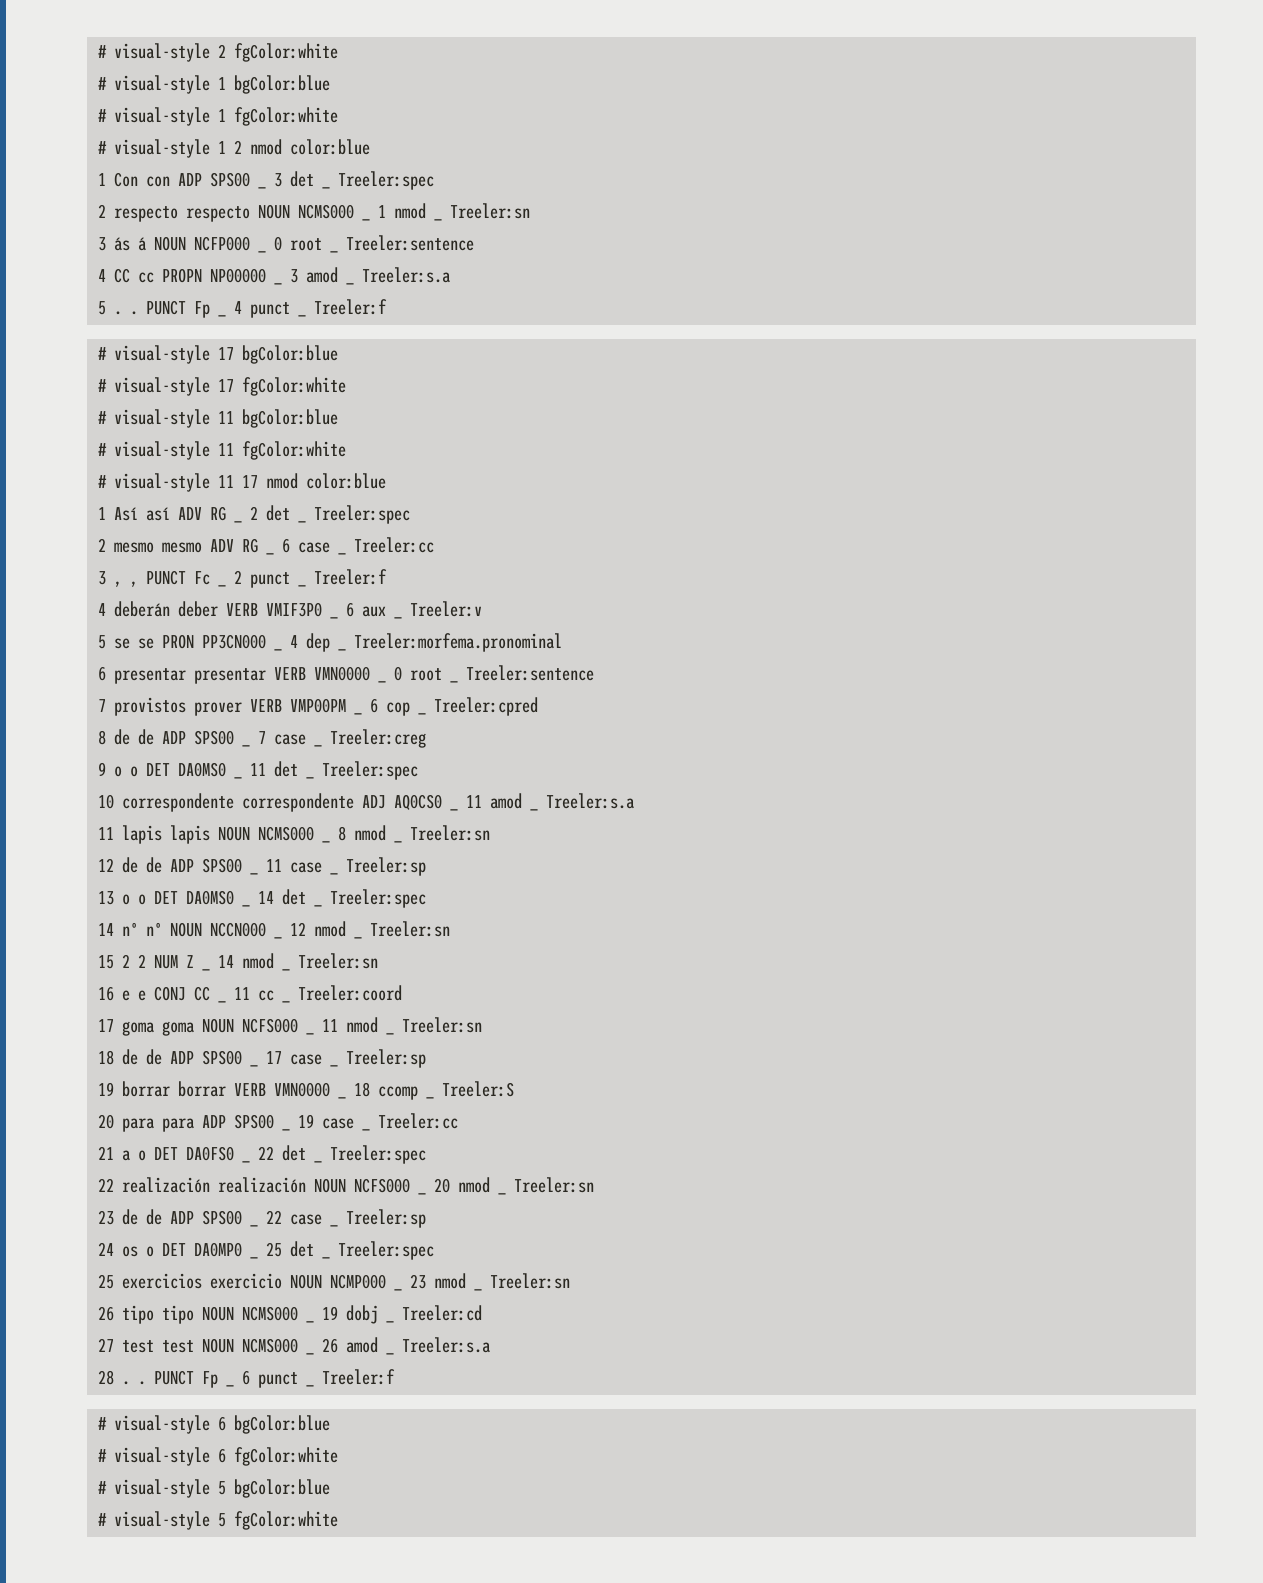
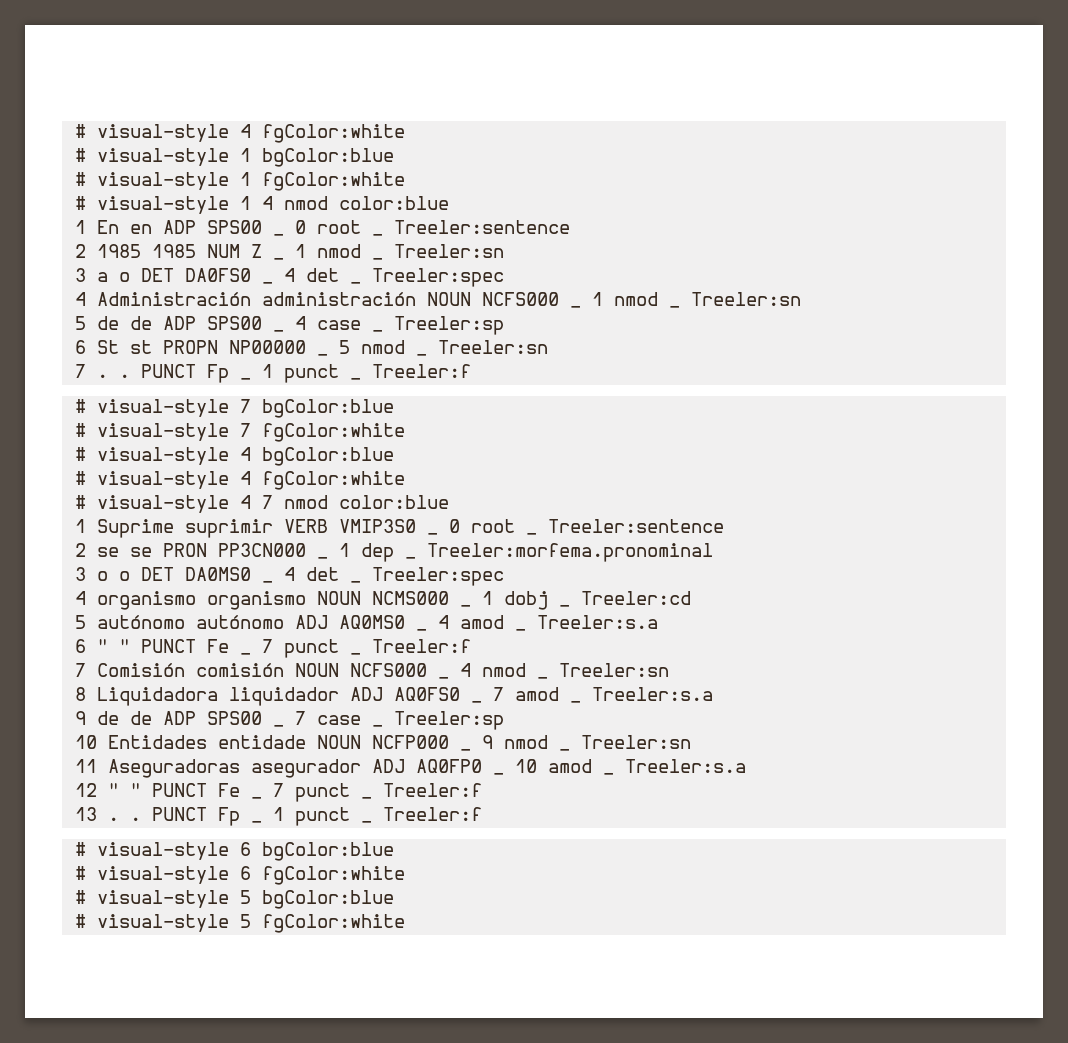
[98,43,227,62] # visual-style 2 -> [74,124,251,142] # visual-style 4
[234,139,371,155] [98,171,435,190] [98,204,355,222] 2 nmod color:blue // 1 Con con ADP SPS00 _ 3 det _ Treeler:spec // 2 respecto respecto NOUN NCMS000 -> [261,196,449,210] [74,220,262,234] [272,234,284,236] [294,220,361,234] [371,234,383,236] [393,220,570,234] [74,244,262,258] 4 nmod color:blue // 1 En en ADP SPS00 _ 0 root _ Treeler:sentence // 2 1985 1985 NUM Z
[114,235,475,253] [98,267,451,285] [98,300,227,318] [234,299,388,318] [98,345,339,364] [98,377,347,396] [98,409,339,428] [98,441,347,460] [98,473,387,492] [98,506,243,523] [250,505,411,524] [98,537,435,555] [98,570,227,587] [234,569,388,588] [98,601,483,619] [98,635,107,649] ás á NOUN NCFP000 _ 0 root _ Treeler:sentence // 4 CC cc PROPN NP00000 _ 3 amod _ Treeler:s.a // 5 . . PUNCT Fp _ 4 punct _ Treeler:f // # visual-style 17 bgColor:blue // # visual-style 17 fgColor:white // # visual-style 11 bgColor:blue // # visual-style 11 fgColor:white // # visual-style 11 17 nmod color:blue // 1 Así así ADV RG _ 2 det _ Treeler:spec // 2 mesmo mesmo ADV RG _ 6 case _ Treeler:cc // 3 , , PUNCT Fc _ 2 punct _ Treeler:f // 4 deberán deber VERB VMIF3P0 _ 6 aux _ Treeler:v // 5 -> [96,268,251,282] [261,282,273,284] [283,268,339,282] [349,268,504,287] [74,292,559,306] [569,306,581,308] [591,292,658,306] [668,306,680,308] [690,292,801,306] [74,316,262,330] [272,330,284,332] [294,316,361,330] [371,316,504,335] [74,340,306,354] [316,354,328,356] [338,340,405,354] [415,354,427,356] [437,340,548,354] [74,364,251,383] [261,364,361,383] [371,364,471,378] [74,399,394,418] [74,423,405,442] [74,447,394,466] [74,471,405,490] [74,495,449,513] [74,519,416,538] [426,533,438,535] [448,519,515,533] [525,533,537,535] [547,519,724,533] [74,543,86,557] a o DET DA0FS0 _ 4 det _ Treeler:spec // 4 Administración administración NOUN NCFS000 _ 1 nmod _ Treeler:sn // 5 de de ADP SPS00 _ 4 case _ Treeler:sp // 6 St st PROPN NP00000 _ 5 nmod _ Treeler:sn // 7 . . PUNCT Fp _ 1 punct _ Treeler:f // # visual-style 7 bgColor:blue // # visual-style 7 fgColor:white // # visual-style 4 bgColor:blue // # visual-style 4 fgColor:white // # visual-style 4 7 nmod color:blue // 1 Suprime suprimir VERB VMIP3S0 _ 0 root _ Treeler:sentence // 2
[290,635,299,648] 4 -> [338,543,350,557] 1
[98,665,595,684] [98,697,539,716] [98,730,107,745] 6 presentar presentar VERB VMN0000 _ 0 root _ Treeler:sentence // 7 provistos prover VERB VMP00PM _ 6 cop _ Treeler:cpred // 8 -> [74,567,251,581] [261,581,273,583] [283,567,339,581] [349,567,504,586] [74,591,449,610] [459,605,471,607] [481,591,570,610] [580,591,691,605] [74,615,405,629] [415,629,427,631] [437,615,504,629] [514,629,526,631] [536,615,658,629] [74,639,229,653] [239,653,251,655] [261,639,361,658] [371,639,471,653] [74,663,427,677] [437,677,449,679] [459,663,526,677] [536,677,548,679] [558,663,669,677] [74,687,460,706] [470,701,482,703] [492,687,559,701] [569,701,581,703] [591,687,713,701] [74,711,86,725] 3 o o DET DA0MS0 _ 4 det _ Treeler:spec // 4 organismo organismo NOUN NCMS000 _ 1 dobj _ Treeler:cd // 5 autónomo autónomo ADJ AQ0MS0 _ 4 amod _ Treeler:s.a // 6 " " PUNCT Fe _ 7 punct _ Treeler:f // 7 Comisión comisión NOUN NCFS000 _ 4 nmod _ Treeler:sn // 8 Liquidadora liquidador ADJ AQ0FS0 _ 7 amod _ Treeler:s.a // 9
[330,729,427,748] [98,762,243,779] [250,761,419,780] [98,793,459,812] [466,793,635,811] [98,825,491,844] [98,857,259,875] [266,857,427,876] [98,890,251,907] [258,889,427,908] [98,922,283,939] [290,921,451,939] [98,954,195,969] [202,968,211,971] [218,953,379,971] [98,986,227,1003] [234,985,403,1003] [98,1018,315,1036] [322,1017,483,1035] [98,1049,259,1067] [266,1049,427,1068] [98,1081,515,1100] [98,1114,291,1132] [298,1113,459,1131] [98,1146,251,1163] [258,1145,427,1164] [98,1177,595,1195] [98,1209,259,1227] [266,1209,427,1228] [98,1241,435,1260] [98,1273,571,1291] [98,1305,315,1324] [322,1305,483,1324] [98,1337,491,1355] [98,1370,251,1388] Treeler:creg // 9 o o DET DA0MS0 _ 11 det _ Treeler:spec // 10 correspondente correspondente ADJ AQ0CS0 _ 11 amod _ Treeler:s.a // 11 lapis lapis NOUN NCMS000 _ 8 nmod _ Treeler:sn // 12 de de ADP SPS00 _ 11 case _ Treeler:sp // 13 o o DET DA0MS0 _ 14 det _ Treeler:spec // 14 nº nº NOUN NCCN000 _ 12 nmod _ Treeler:sn // 15 2 2 NUM Z _ 14 nmod _ Treeler:sn // 16 e e CONJ CC _ 11 cc _ Treeler:coord // 17 goma goma NOUN NCFS000 _ 11 nmod _ Treeler:sn // 18 de de ADP SPS00 _ 17 case _ Treeler:sp // 19 borrar borrar VERB VMN0000 _ 18 ccomp _ Treeler:S // 20 para para ADP SPS00 _ 19 case _ Treeler:cc // 21 a o DET DA0FS0 _ 22 det _ Treeler:spec // 22 realización realización NOUN NCFS000 _ 20 nmod _ Treeler:sn // 23 de de ADP SPS00 _ 22 case _ Treeler:sp // 24 os o DET DA0MP0 _ 25 det _ Treeler:spec // 25 exercicios exercicio NOUN NCMP000 _ 23 nmod _ Treeler:sn // 26 tipo tipo NOUN NCMS000 _ 19 dobj _ Treeler:cd // 27 test test NOUN NCMS000 _ 26 amod _ Treeler:s.a // 28 . . PUNCT Fp _ 6 -> [393,711,504,730] [74,735,449,749] [459,749,471,751] [481,735,548,749] [558,749,570,751] [580,735,691,749] [74,759,482,778] [492,773,504,775] [514,759,592,773] [602,773,614,775] [624,759,746,773] [74,783,240,797] [250,797,262,799] [272,783,372,802] [382,783,482,797] [74,807,262,826] [272,807,284,821] Treeler:sp // 10 Entidades entidade NOUN NCFP000 _ 9 nmod _ Treeler:sn // 11 Aseguradoras asegurador ADJ AQ0FP0 _ 10 amod _ Treeler:s.a // 12 " " PUNCT Fe _ 7 punct _ Treeler:f // 13 . . PUNCT Fp _ 1

